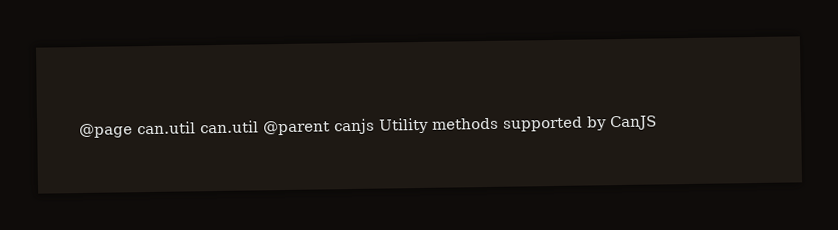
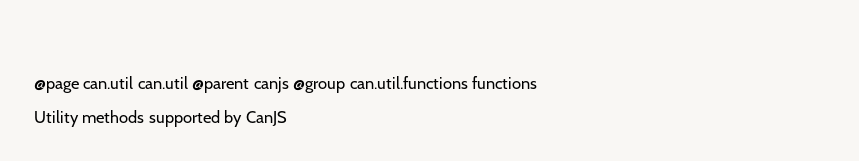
(375, 126) none -> [293,76,538,93] @group can.util.functions functions //

